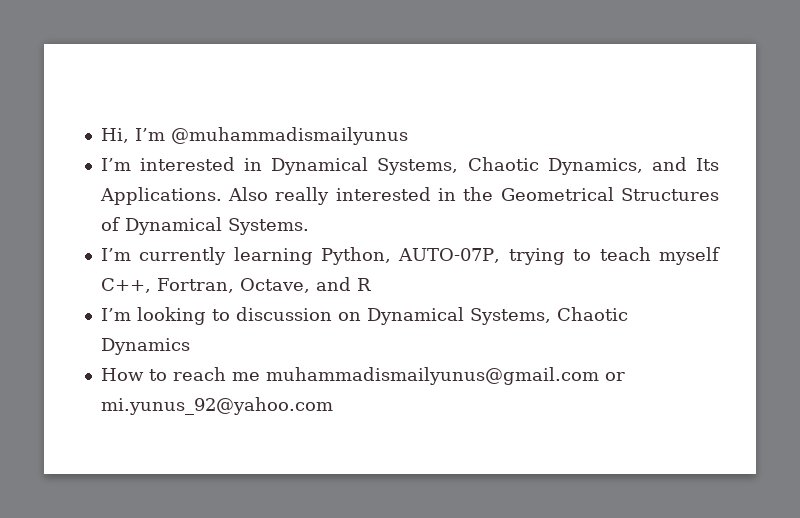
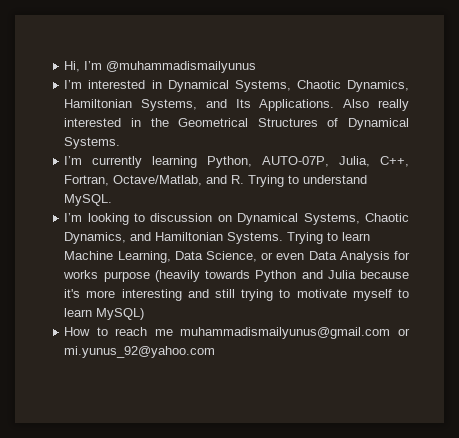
(643, 166) none -> [64,99,198,111] Hamiltonian Systems,
[508,247,720,265] [100,277,371,293] trying to teach myself C++, Fortran, Octave, and R -> [339,156,409,167] [64,175,368,187] [64,194,113,206] Julia, C++, Fortran, Octave/Matlab, and R. Trying to understand MySQL.
[100,338,190,355] Dynamics -> [64,232,371,244] [64,251,410,263] [63,270,409,282] [64,289,409,301] [64,308,145,320] Dynamics, and Hamiltonian Systems. Trying to learn Machine Learning, Data Science, or even Data Analysis for works purpose (heavily towards Python and Julia because it's more interesting and still trying to motivate myself to learn MySQL)

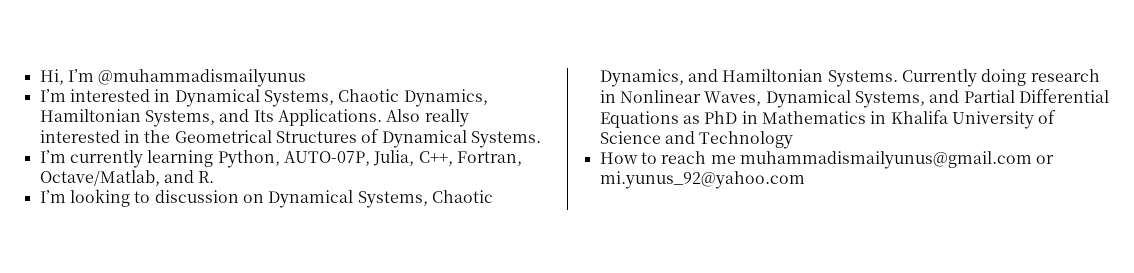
[248,175,368,187] [64,194,113,206] Trying to understand MySQL. -> (215, 177) none
[287,232,371,244] [64,251,410,263] [63,270,409,282] [64,289,409,301] [64,308,145,320] Trying to learn Machine Learning, Data Science, or even Data Analysis for works purpose (heavily towards Python and Julia because it's more interesting and still trying to motivate myself to learn MySQL) -> [901,69,1100,87] [599,89,1109,108] [599,110,1057,129] [599,131,794,149] Currently doing research in Nonlinear Waves, Dynamical Systems, and Partial Differential Equations as PhD in Mathematics in Khalifa University of Science and Technology

